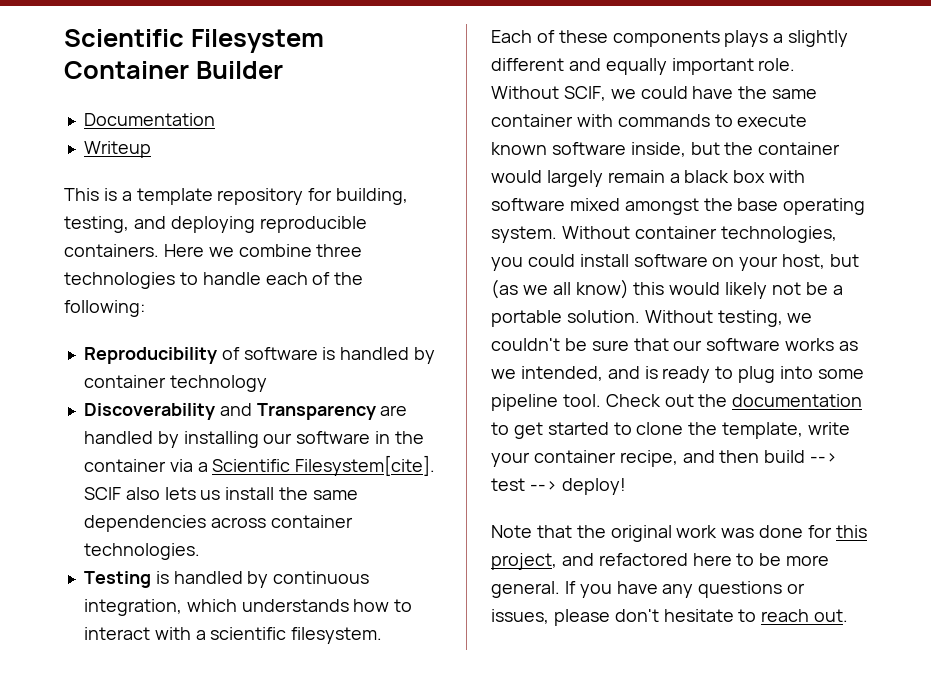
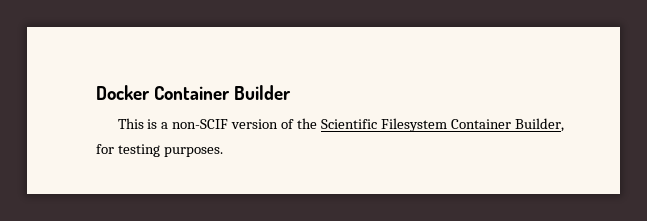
[64,29,324,53] Scientific Filesystem -> [96,85,150,100] Docker
[83,113,215,126] [83,141,151,158] // Documentation // Writeup -> (292, 92) none
[136,188,409,205] [64,216,367,233] [64,244,363,257] [64,272,364,289] [64,300,145,317] [83,347,436,364] [83,375,267,392] [83,403,408,420] [83,431,424,448] [83,455,436,476] [83,487,358,500] [83,515,353,532] [83,543,200,560] [83,571,370,588] [83,599,413,616] [83,627,383,644] [491,30,849,47] [491,58,796,75] [491,86,818,101] [491,114,808,127] [491,142,841,157] [491,170,806,187] [491,198,866,215] [491,226,837,243] [491,254,860,271] [491,279,843,299] [491,310,813,327] [491,338,859,351] [491,366,864,383] [491,394,863,411] [491,422,851,439] [491,450,838,467] [491,478,626,495] [491,525,867,542] [491,553,830,570] [491,581,806,598] [491,609,849,626] template repository for building, testing, and deploying reproducible containers. Here we combine three technologies to handle each of the following: // Reproducibility of software is handled by container technology // Discoverability and Transparency are handled by installing our software in the container via a Scientific Filesystem[cite]. SCIF also lets us install the same dependencies across container technologies. // Testing is handled by continuous integration, which understands how to interact with a scientific filesystem. // Each of these components plays a slightly different and equally important role. Without SCIF, we could have the same container with commands to execute known software inside, but the container would largely remain a black box with software mixed amongst the base operating system. Without container technologies, you could install software on your host, but (as we all know) this would likely not be a portable solution. Without testing, we couldn't be sure that our software works as we intended, and is ready to plug into some pipeline tool. Check out the documentation to get started to clone the template, write your container recipe, and then build --> test --> deploy! // Note that the original work was done for this project, and refactored here to be more general. If you have any questions or issues, please don't hesitate to reach out. -> [172,118,564,132] [96,144,223,157] non-SCIF version of the Scientific Filesystem Container Builder, for testing purposes.

